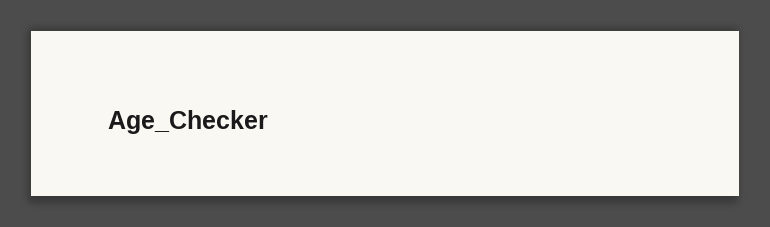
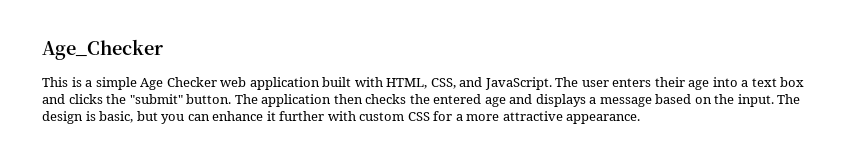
(268, 122) none -> [42,77,805,90] [42,94,801,107] [42,111,641,124] // This is a simple Age Checker web application built with HTML, CSS, and JavaScript. The user enters their age into a text box and clicks the "submit" button. The application then checks the entered age and displays a message based on the input. The design is basic, but you can enhance it further with custom CSS for a more attractive appearance.

